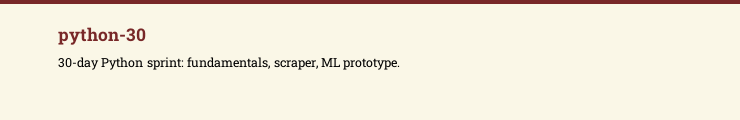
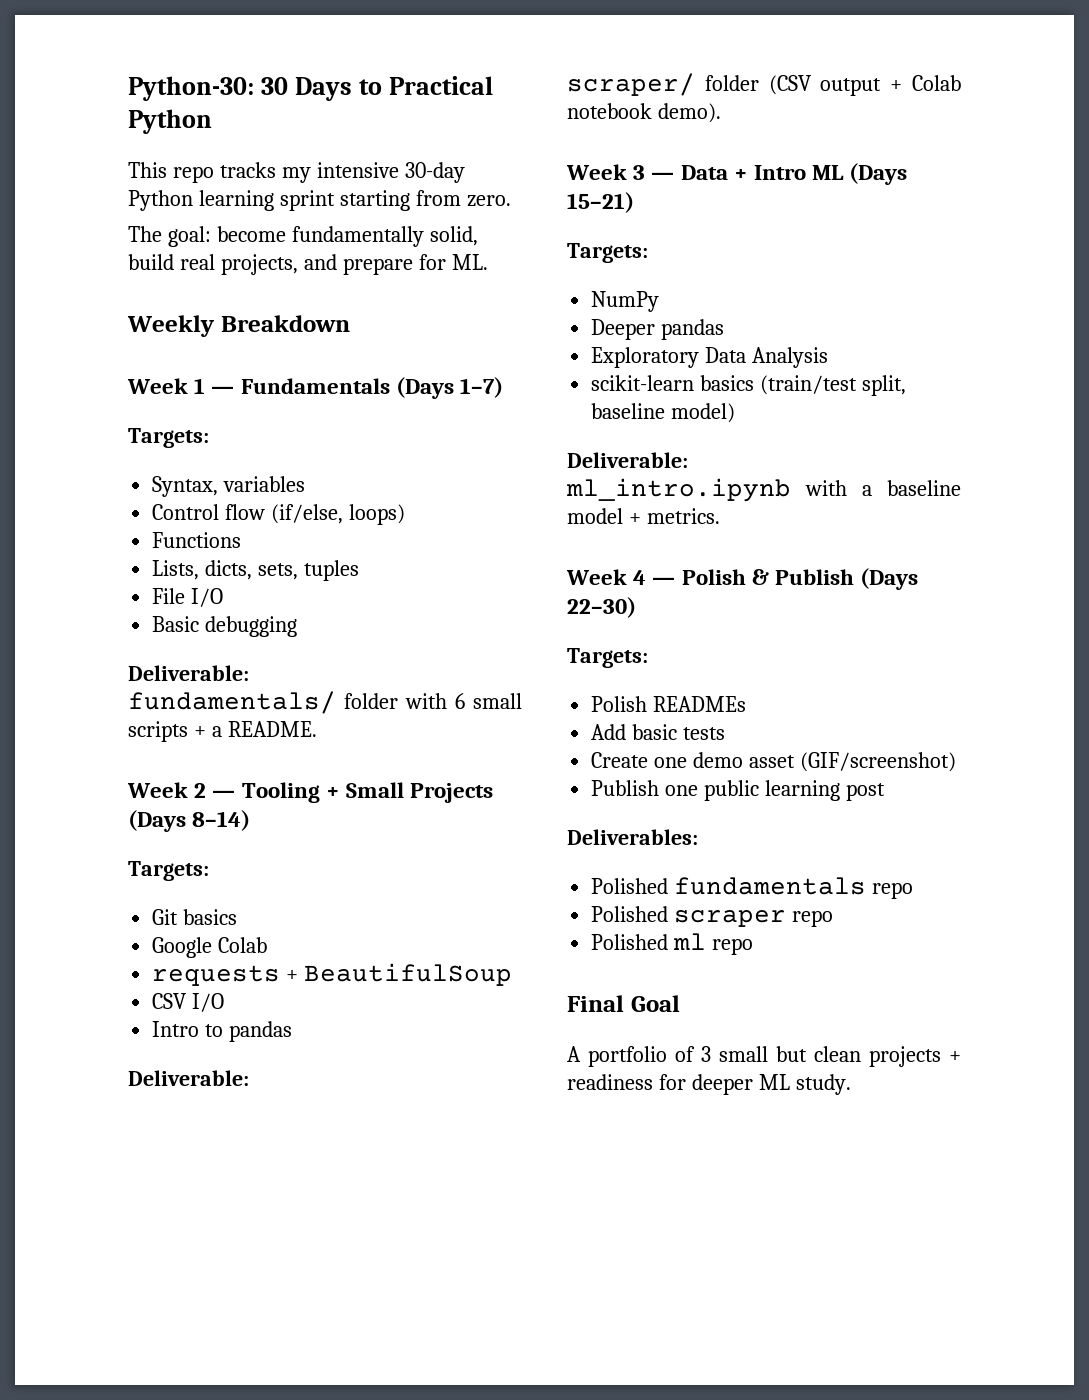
[58,27,146,45] [58,57,401,70] python-30 // 30-day Python sprint: fundamentals, scraper, ML prototype. -> [128,76,493,101] [128,109,212,134] [128,162,465,183] [128,190,511,211] [128,226,478,247] [128,254,488,275] [127,315,350,337] [127,377,504,399] [128,428,209,448] [152,476,306,497] [152,504,406,525] [152,532,242,548] [152,560,360,581] [152,588,224,607] [152,616,298,637] [128,665,249,681] [128,691,522,714] [128,721,317,742] [127,782,494,803] [128,810,251,832] [128,861,209,881] [152,909,238,925] [152,937,268,958] [152,963,513,986] [152,993,225,1012] [152,1021,293,1042] [128,1070,249,1086] [567,73,961,96] [567,103,721,123] [566,163,908,185] [567,192,634,213] [567,243,648,263] [591,291,660,312] [591,319,725,340] [591,347,829,368] [591,375,907,396] [591,403,736,423] [567,452,688,468] [566,478,961,502] [567,508,720,524] [566,568,919,590] [567,597,636,618] [567,648,648,668] [591,696,747,712] [591,724,726,740] [591,752,956,772] [591,780,885,801] [567,829,698,845] [591,877,914,899] [591,906,834,927] [591,933,754,955] [567,995,680,1012] [567,1046,961,1067] [567,1074,851,1095] Python-30: 30 Days to Practical Python // This repo tracks my intensive 30-day Python learning sprint starting from zero. // The goal: become fundamentally solid, build real projects, and prepare for ML. // Weekly Breakdown // Week 1 — Fundamentals (Days 1–7) // Targets: // Syntax, variables // Control flow (if/else, loops) // Functions // Lists, dicts, sets, tuples // File I/O // Basic debugging // Deliverable: // fundamentals/ folder with 6 small scripts + a README. // Week 2 — Tooling + Small Projects (Days 8–14) // Targets: // Git basics // Google Colab // requests + BeautifulSoup // CSV I/O // Intro to pandas // Deliverable: // scraper/ folder (CSV output + Colab notebook demo). // Week 3 — Data + Intro ML (Days 15–21) // Targets: // NumPy // Deeper pandas // Exploratory Data Analysis // scikit-learn basics (train/test split, baseline model) // Deliverable: // ml_intro.ipynb with a baseline model + metrics. // Week 4 — Polish & Publish (Days 22–30) // Targets: // Polish READMEs // Add basic tests // Create one demo asset (GIF/screenshot) // Publish one public learning post // Deliverables: // Polished fundamentals repo // Polished scraper repo // Polished ml repo // Final Goal // A portfolio of 3 small but clean projects + readiness for deeper ML study.

